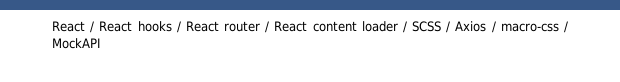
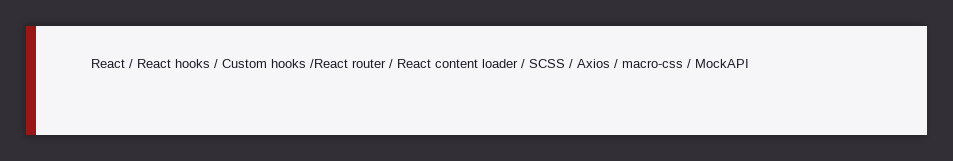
[185,21,219,32] React -> [222,59,348,68] Custom hooks /React

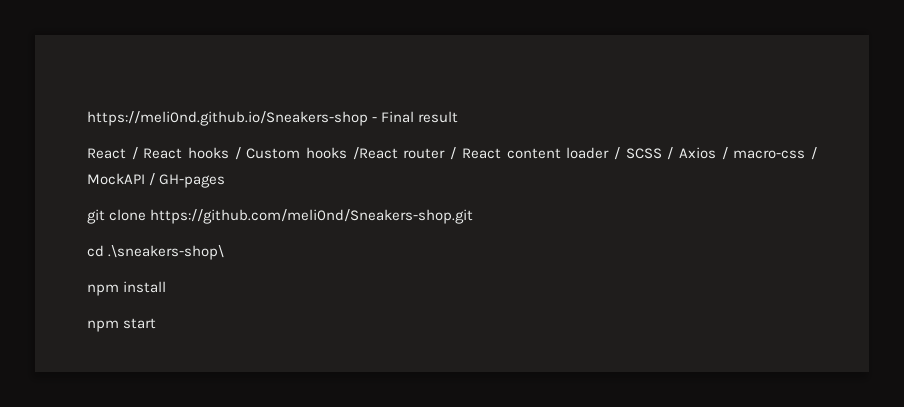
(91, 63) none -> [87,111,459,126] https://meli0nd.github.io/Sneakers-shop - Final result //
(749, 63) none -> [149,173,226,188] [87,209,474,224] [87,245,225,260] [87,281,167,296] [87,318,157,332] / GH-pages // git clone https://github.com/meli0nd/Sneakers-shop.git // cd .\sneakers-shop\ // npm install // npm start

